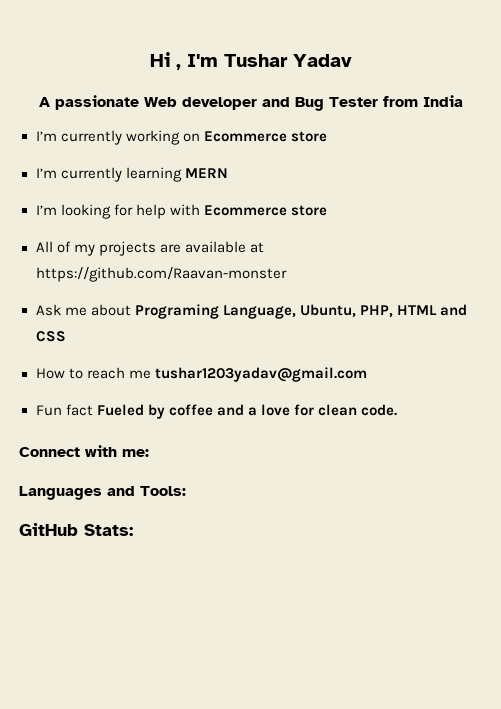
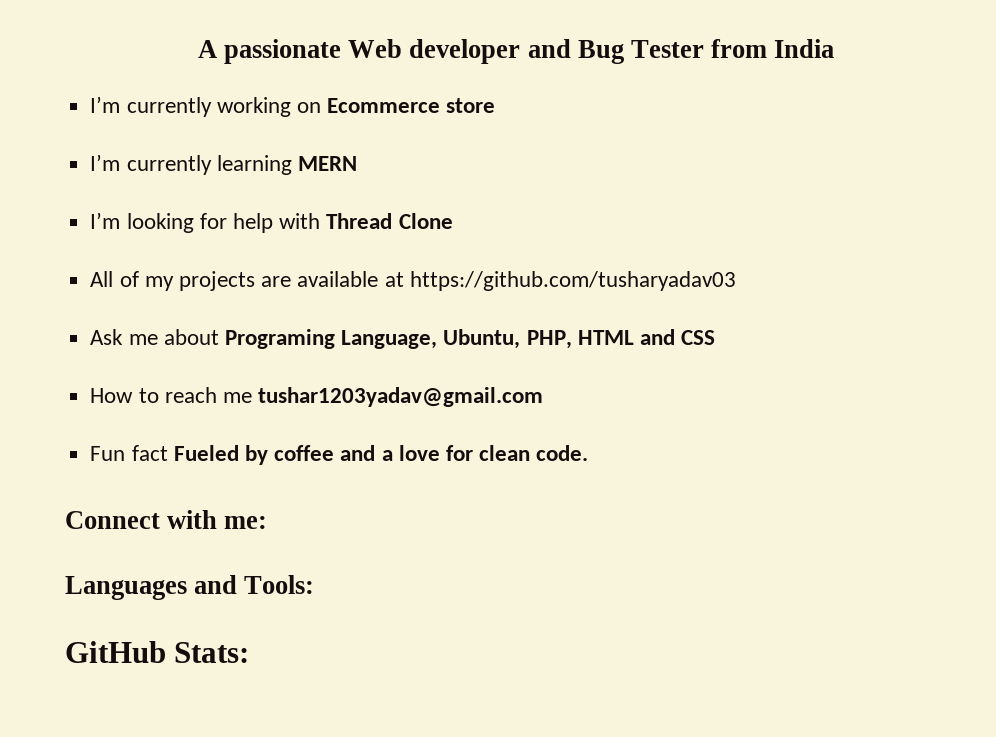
[149,52,352,70] Hi , I'm Tushar Yadav // -> (197, 49) none
[203,205,327,216] Ecommerce store -> [326,213,453,229] Thread Clone
[35,267,287,282] https://github.com/Raavan-monster -> [409,271,736,291] https://github.com/tusharyadav03

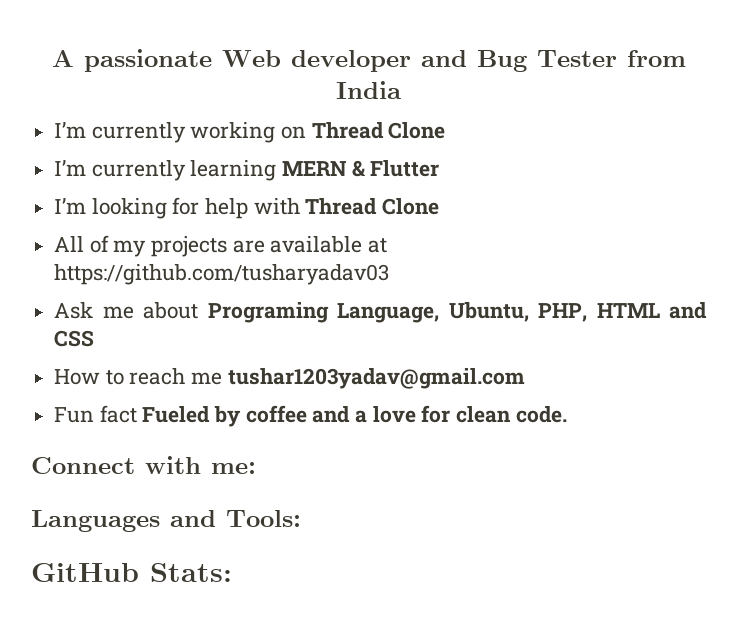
[327,98,496,113] Ecommerce store -> [311,122,446,139] Thread Clone
(357, 163) none -> [351,160,440,177] & Flutter

